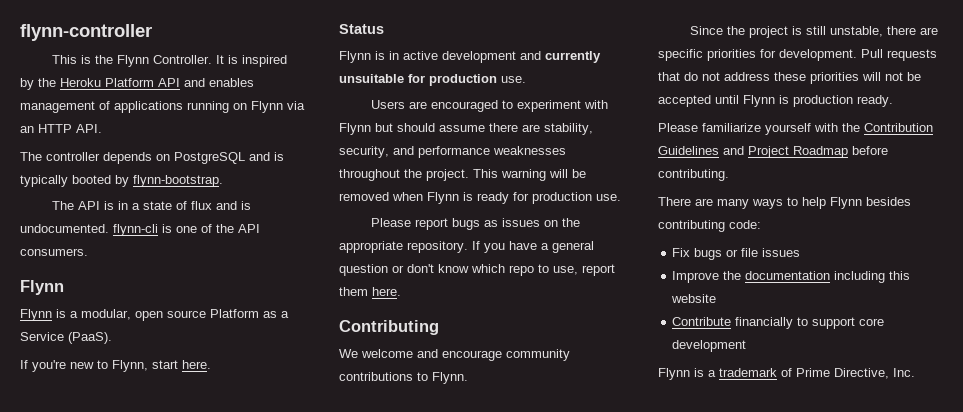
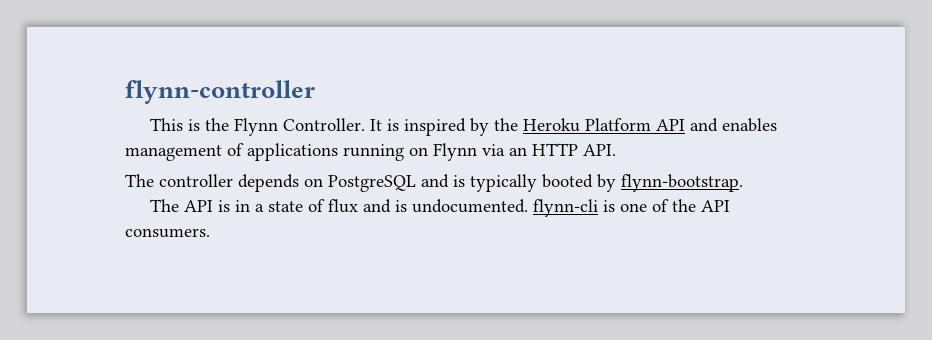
[20,280,64,295] [20,309,289,321] [20,332,112,344] [20,360,211,372] [339,24,384,34] [339,51,601,63] [339,74,526,86] [371,100,609,112] [339,123,593,135] [339,146,566,158] [339,169,586,181] [339,192,621,204] [371,218,581,230] [339,241,594,253] [339,264,615,276] [339,287,401,296] [339,320,439,335] [339,349,570,361] [339,372,468,384] [690,26,939,38] [658,49,937,61] [658,72,921,84] [658,95,893,107] [658,123,933,135] [658,146,888,158] [658,169,729,181] [658,197,911,209] [658,220,761,232] [672,248,801,260] [672,271,911,283] [671,294,717,303] [672,317,885,329] [672,340,747,352] [658,368,915,380] // Flynn // Flynn is a modular, open source Platform as a Service (PaaS). // If you're new to Flynn, start here. // Status // Flynn is in active development and currently unsuitable for production use. // Users are encouraged to experiment with Flynn but should assume there are stability, security, and performance weaknesses throughout the project. This warning will be removed when Flynn is ready for production use. // Please report bugs as issues on the appropriate repository. If you have a general question or don't know which repo to use, report them here. // Contributing // We welcome and encourage community contributions to Flynn. // Since the project is still unstable, there are specific priorities for development. Pull requests that do not address these priorities will not be accepted until Flynn is production ready. // Please familiarize yourself with the Contribution Guidelines and Project Roadmap before contributing. // There are many ways to help Flynn besides contributing code: // Fix bugs or file issues // Improve the documentation including this website // Contribute financially to support core development // Flynn is a trademark of Prime Directive, Inc. -> (210, 233) none

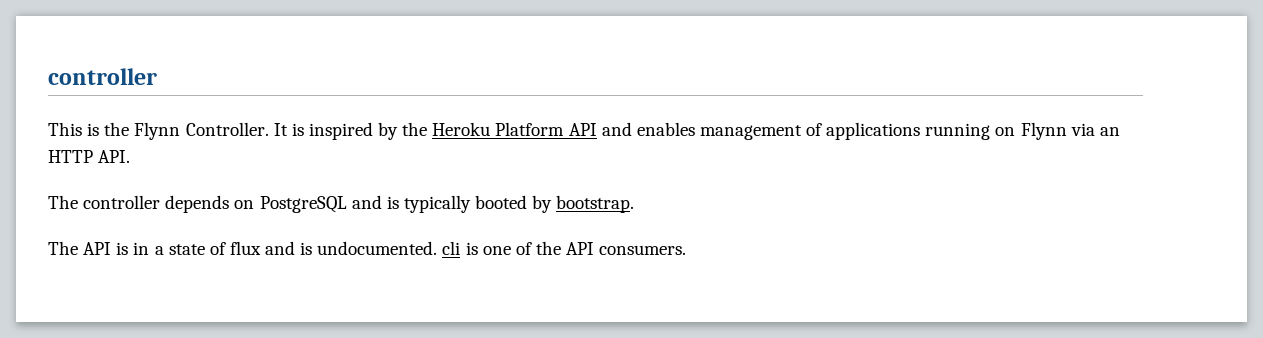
[125,80,315,104] flynn-controller -> [48,68,157,85] controller
[621,174,743,192] flynn-bootstrap. -> [556,195,635,213] bootstrap.
[533,199,599,217] flynn-cli -> [442,241,461,255] cli

